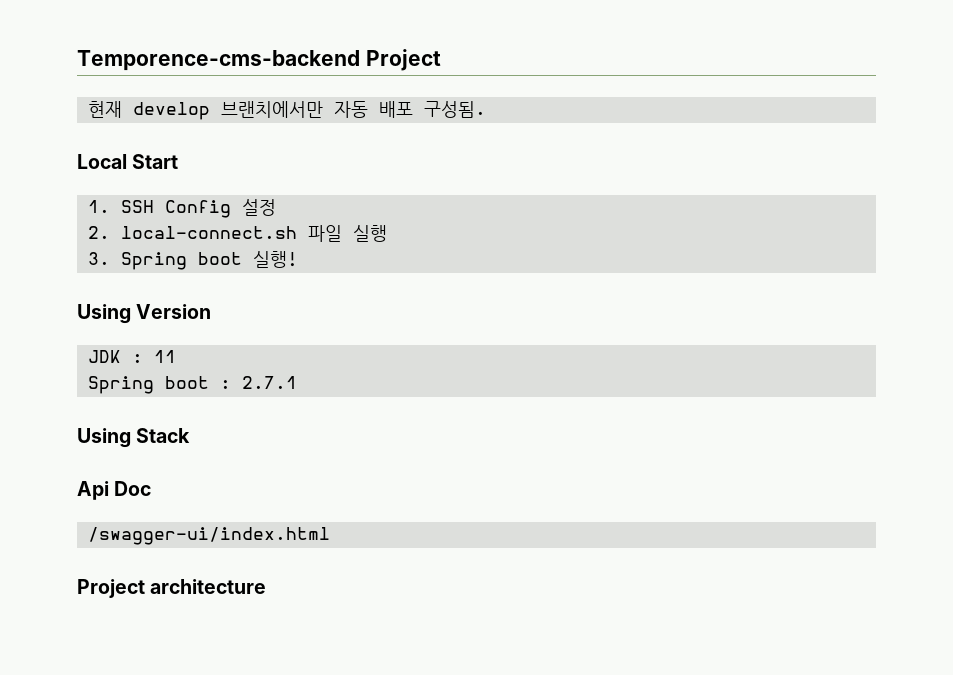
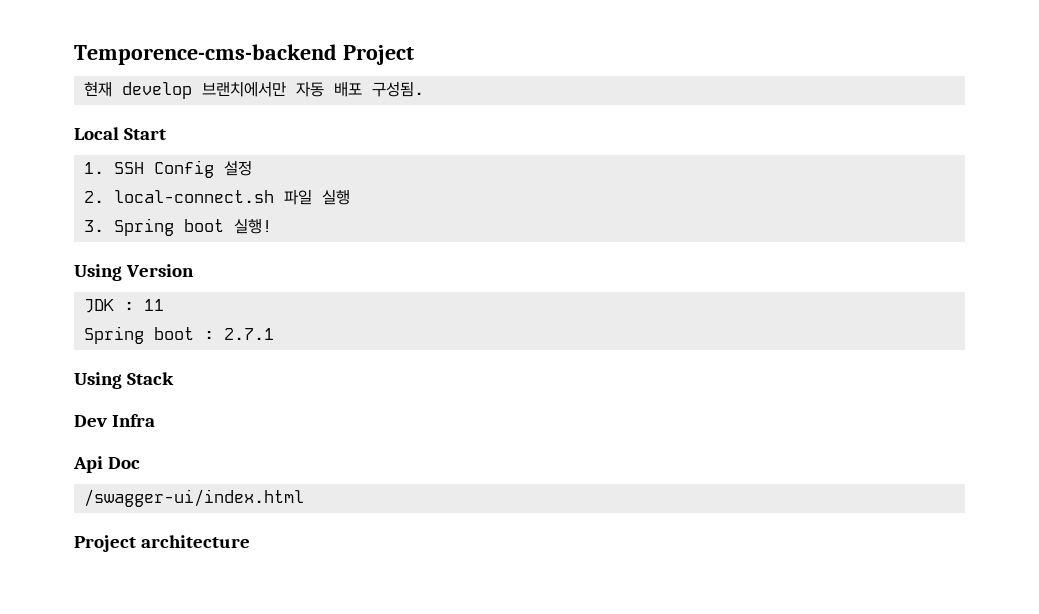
(191, 435) none -> [74,414,156,427] // Dev Infra

